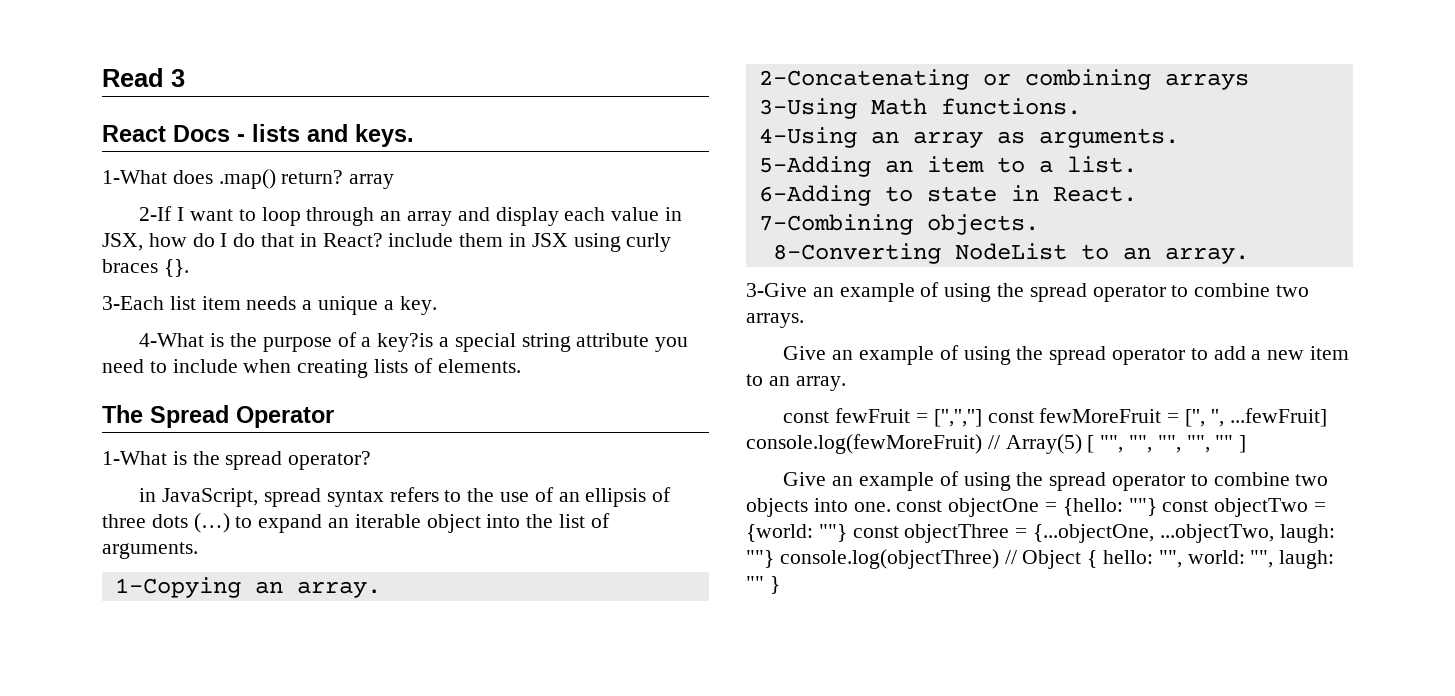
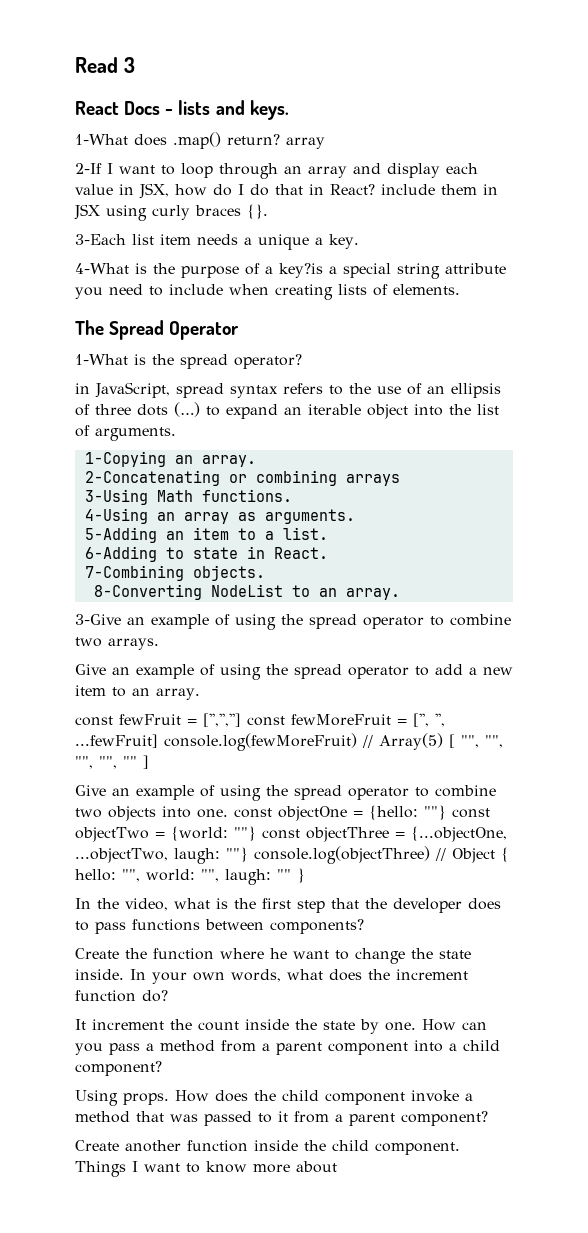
(780, 585) none -> [75,898,501,913] [75,919,364,934] [75,948,471,964] [75,969,468,984] [75,990,168,1002] [75,1019,487,1034] [75,1040,500,1055] [75,1061,162,1076] [75,1090,473,1106] [75,1111,488,1126] [75,1140,460,1155] [75,1161,337,1177] // In the video, what is the first step that the developer does to pass functions between components? // Create the function where he want to change the state inside. In your own words, what does the increment function do? // It increment the count inside the state by one. How can you pass a method from a parent component into a child component? // Using props. How does the child component invoke a method that was passed to it from a parent component? // Create another function inside the child component. Things I want to know more about

